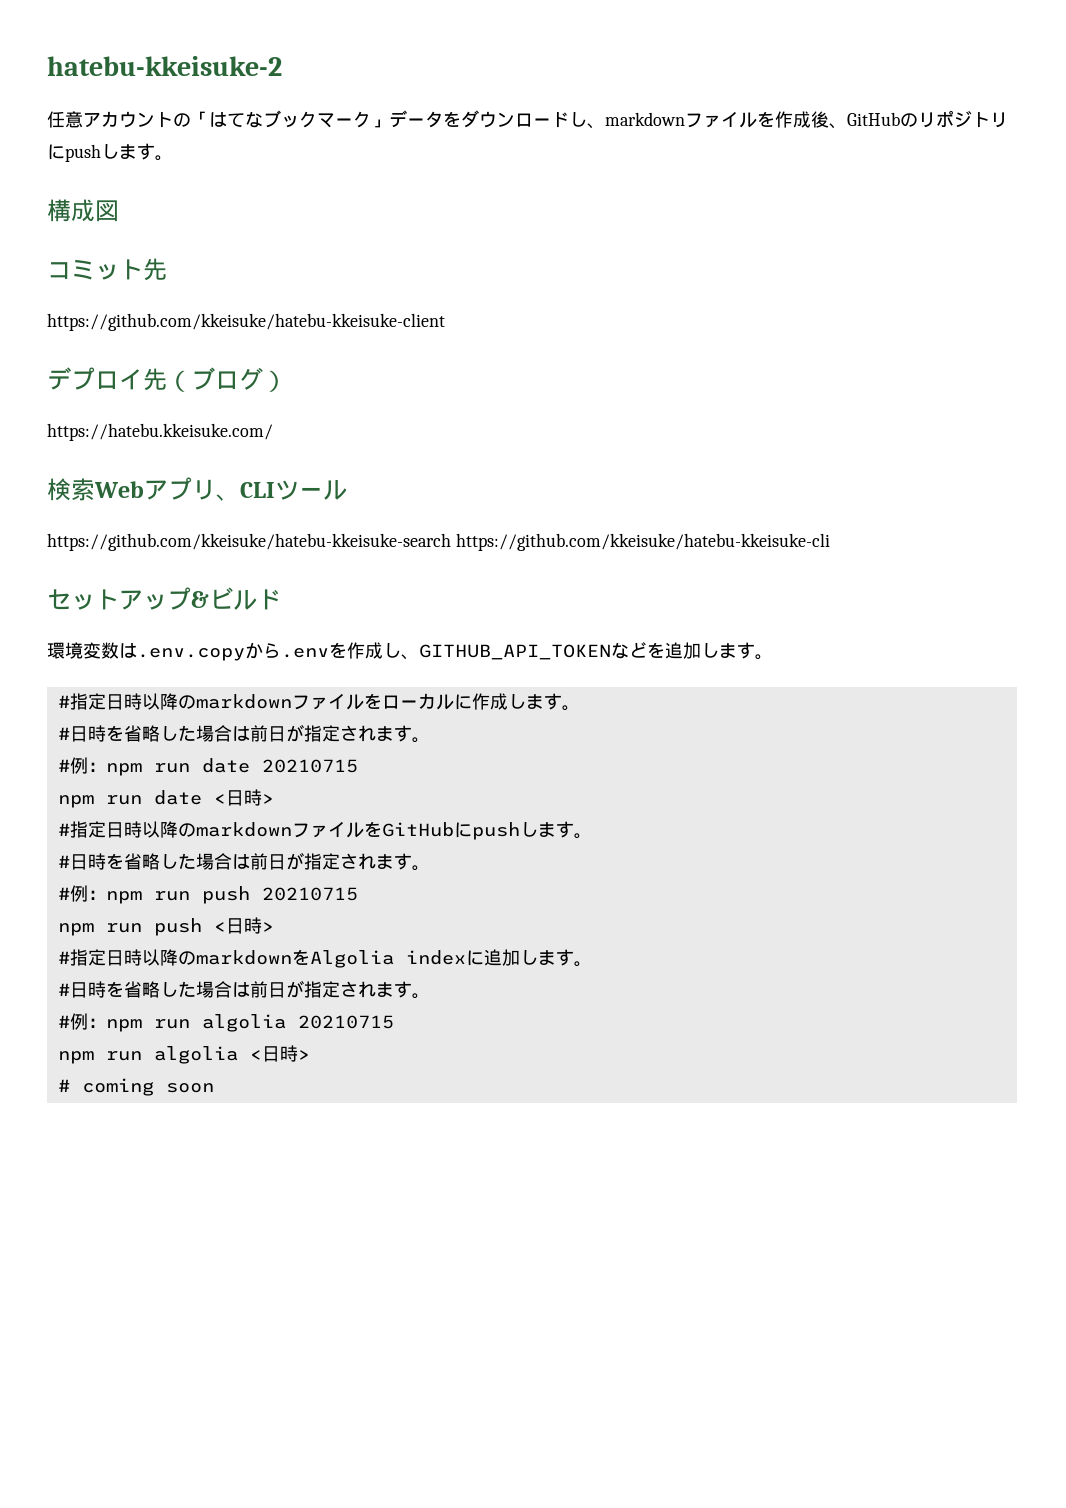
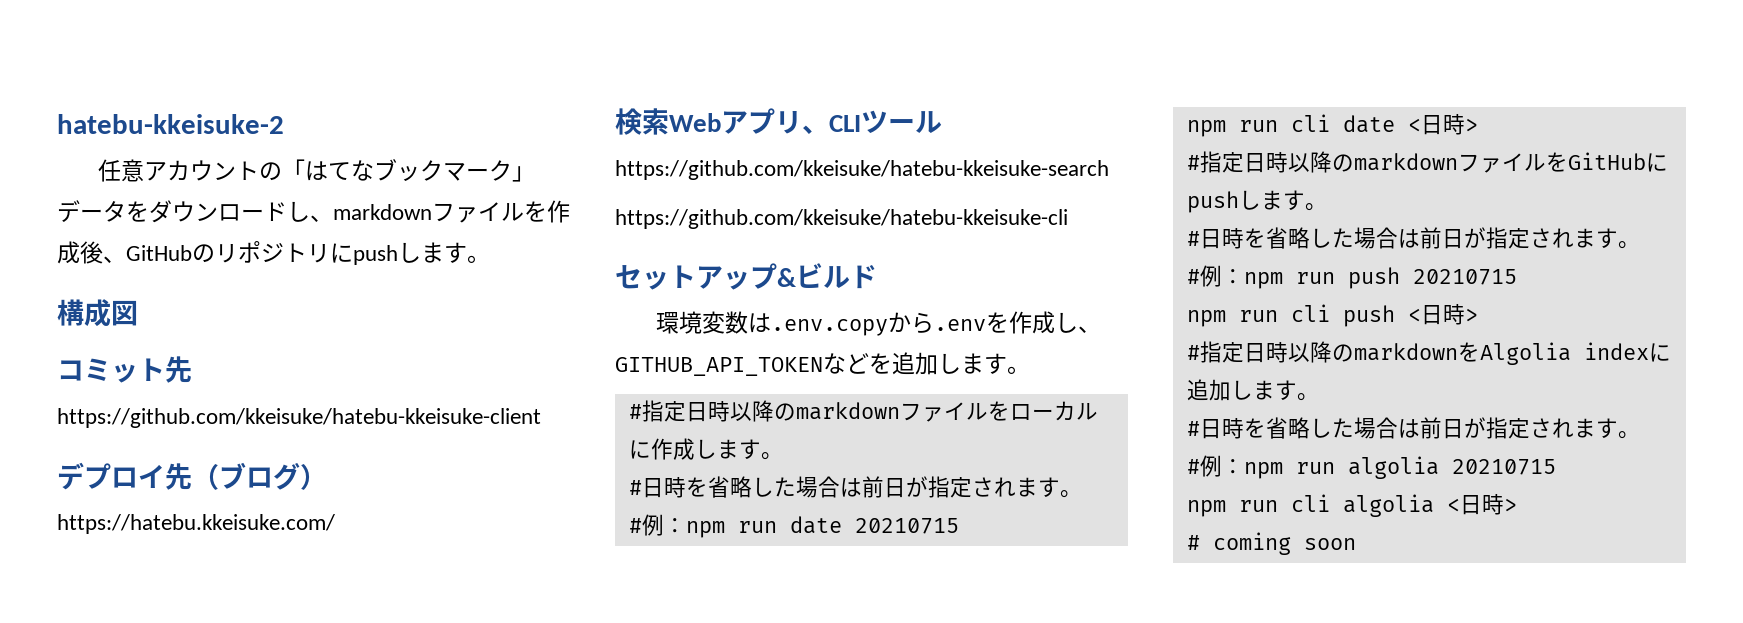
(451, 542) none -> (1109, 170) //
(142, 800) none -> [1290,114,1330,132] cli
(142, 928) none -> [1290,304,1330,322] cli
(142, 1056) none -> [1290,494,1330,512] cli

